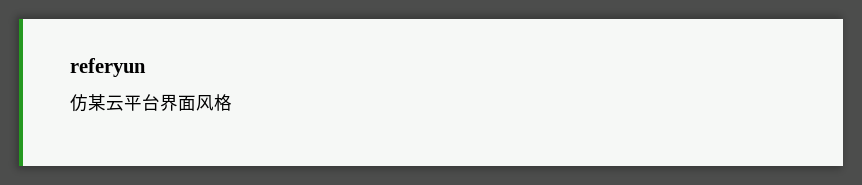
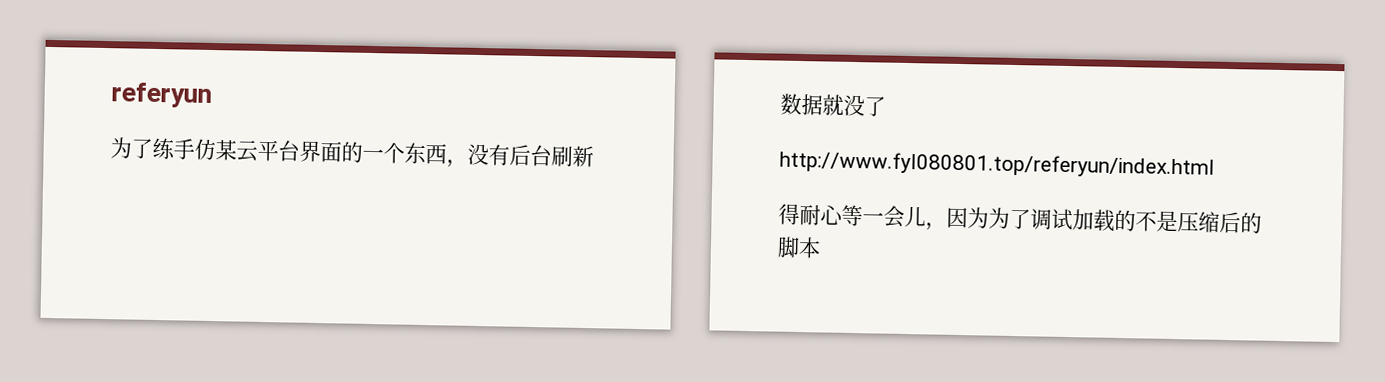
(146, 67) none -> [110,137,195,160] 为了练手
[196,94,232,111] 风格 -> [341,141,594,168] [780,93,886,117] [779,150,1215,179] [778,203,1262,234] [777,236,821,259] 的一个东西，没有后台刷新数据就没了 // http://www.fyl080801.top/referyun/index.html // 得耐心等一会儿，因为为了调试加载的不是压缩后的脚本

